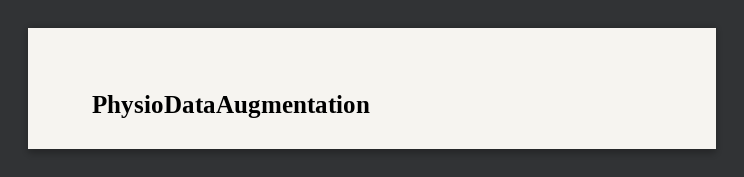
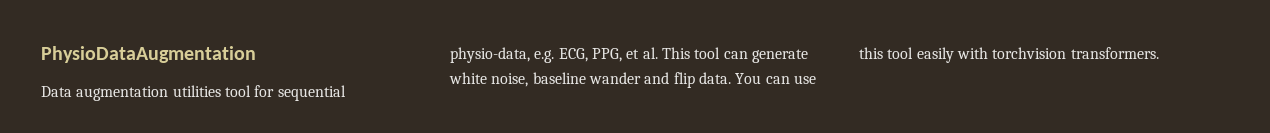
(370, 106) none -> [41,85,346,101] [450,47,808,63] [449,72,816,88] [859,47,1159,63] // Data augmentation utilities tool for sequential physio-data, e.g. ECG, PPG, et al. This tool can generate white noise, baseline wander and flip data. You can use this tool easily with torchvision transformers.

